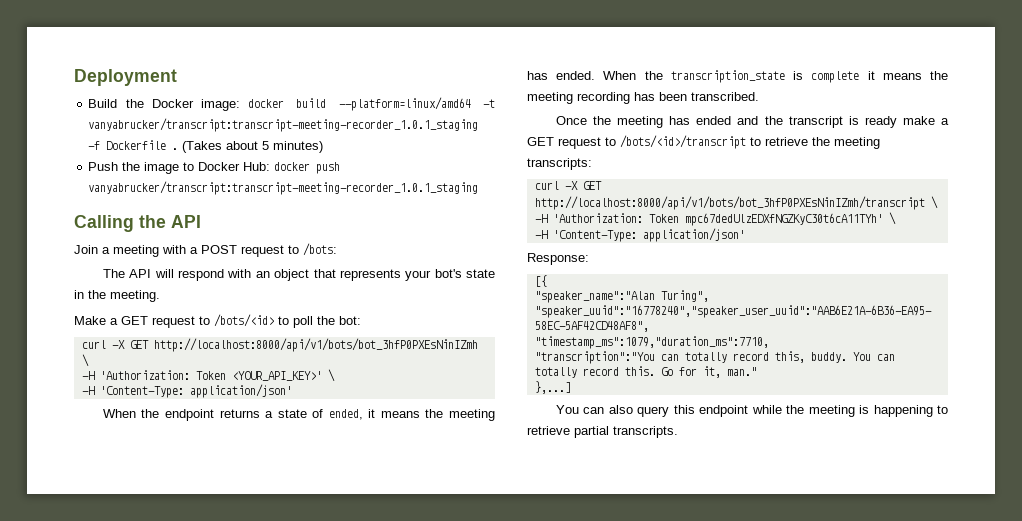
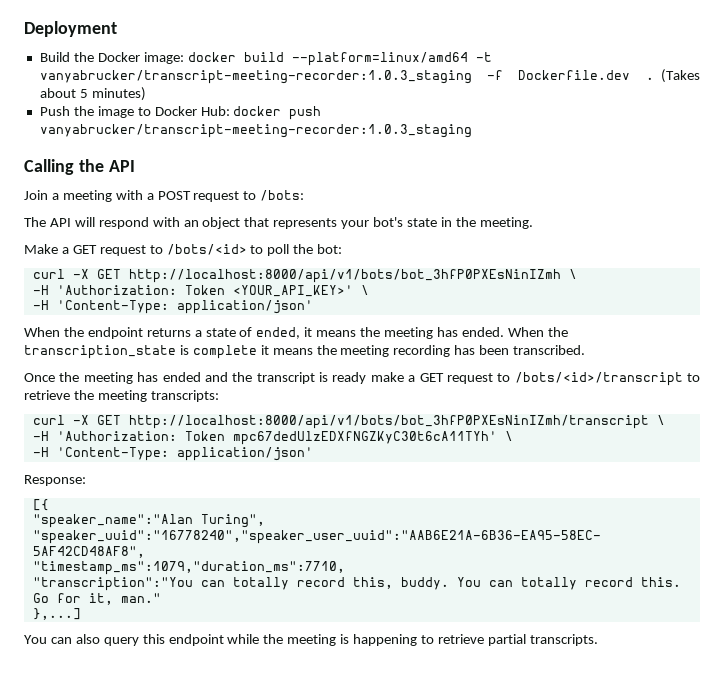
[88,118,479,132] [88,140,167,150] vanyabrucker/transcript:transcript-meeting-recorder_1.0.1_staging -f Dockerfile -> [39,70,631,84] vanyabrucker/transcript-meeting-recorder:1.0.3_staging -f Dockerfile.dev
[88,181,479,195] vanyabrucker/transcript:transcript-meeting-recorder_1.0.1_staging -> [39,124,472,138] vanyabrucker/transcript-meeting-recorder:1.0.3_staging

